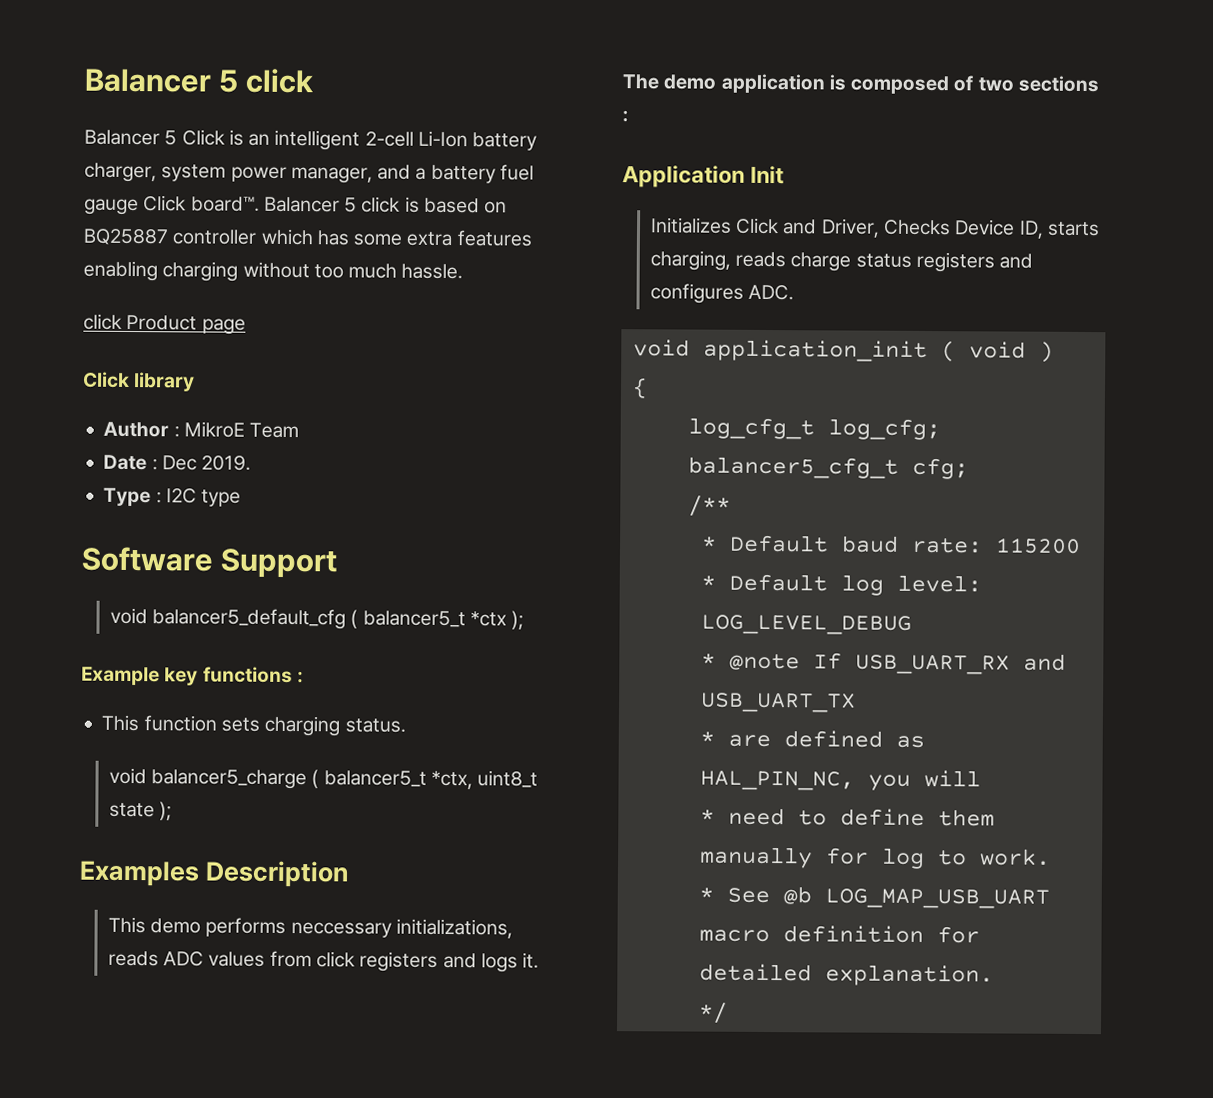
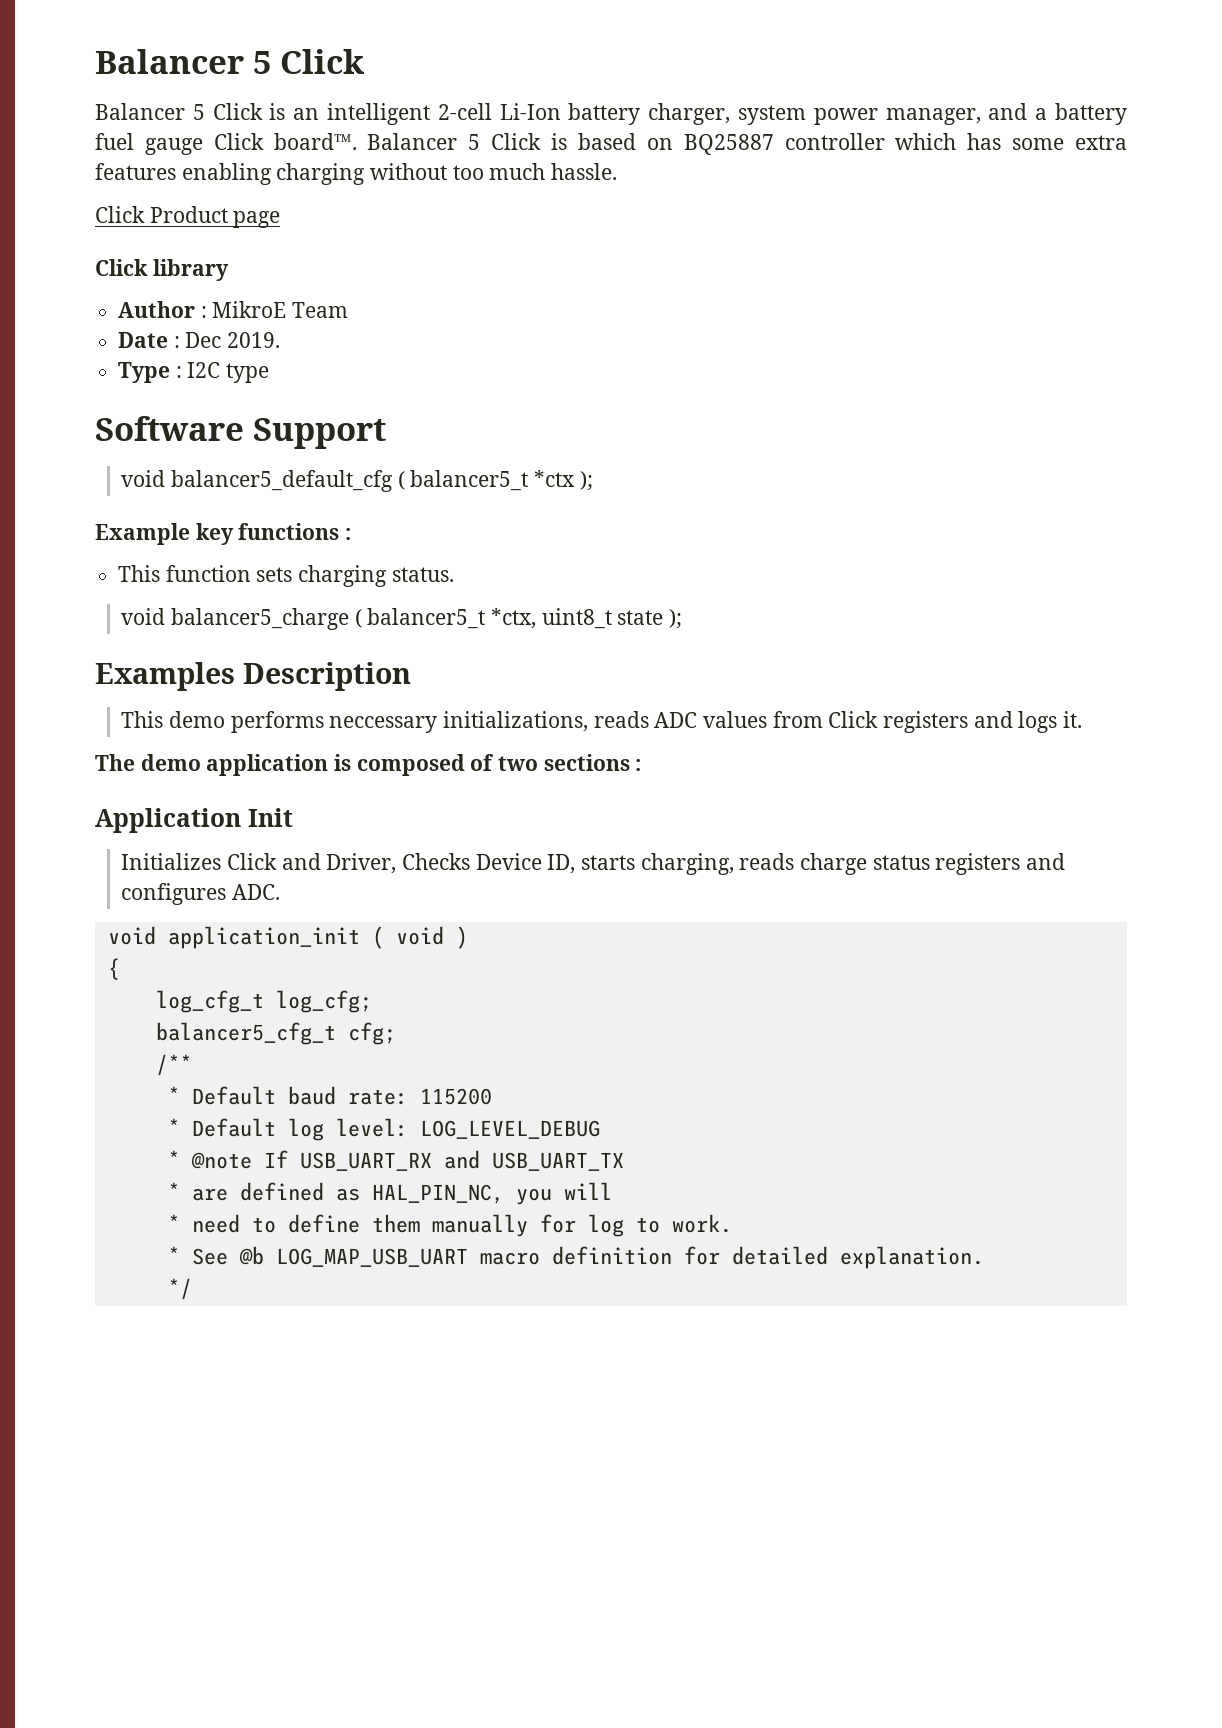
[84,68,315,94] Balancer 5 click -> [95,49,364,74] Balancer 5 Click
[361,196,401,213] click -> [491,133,542,150] Click
[83,313,122,330] click -> [95,206,145,223] Click
[315,951,355,968] click -> [828,711,879,728] Click

